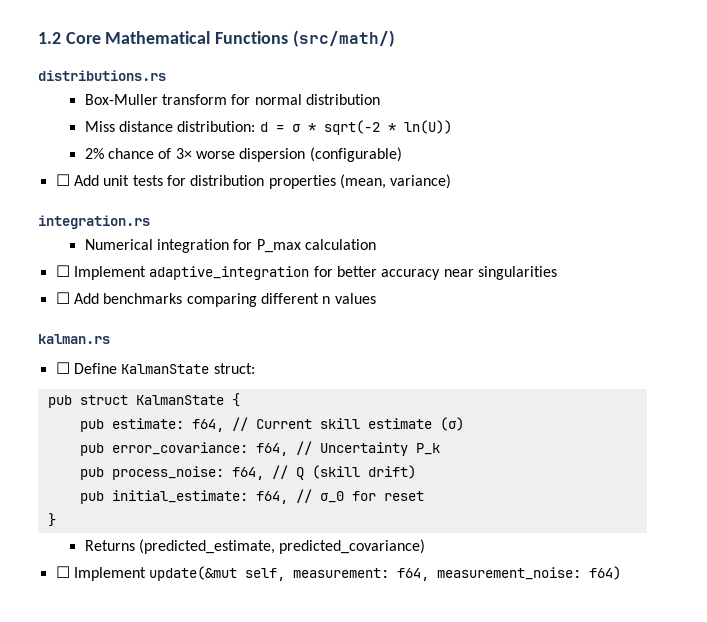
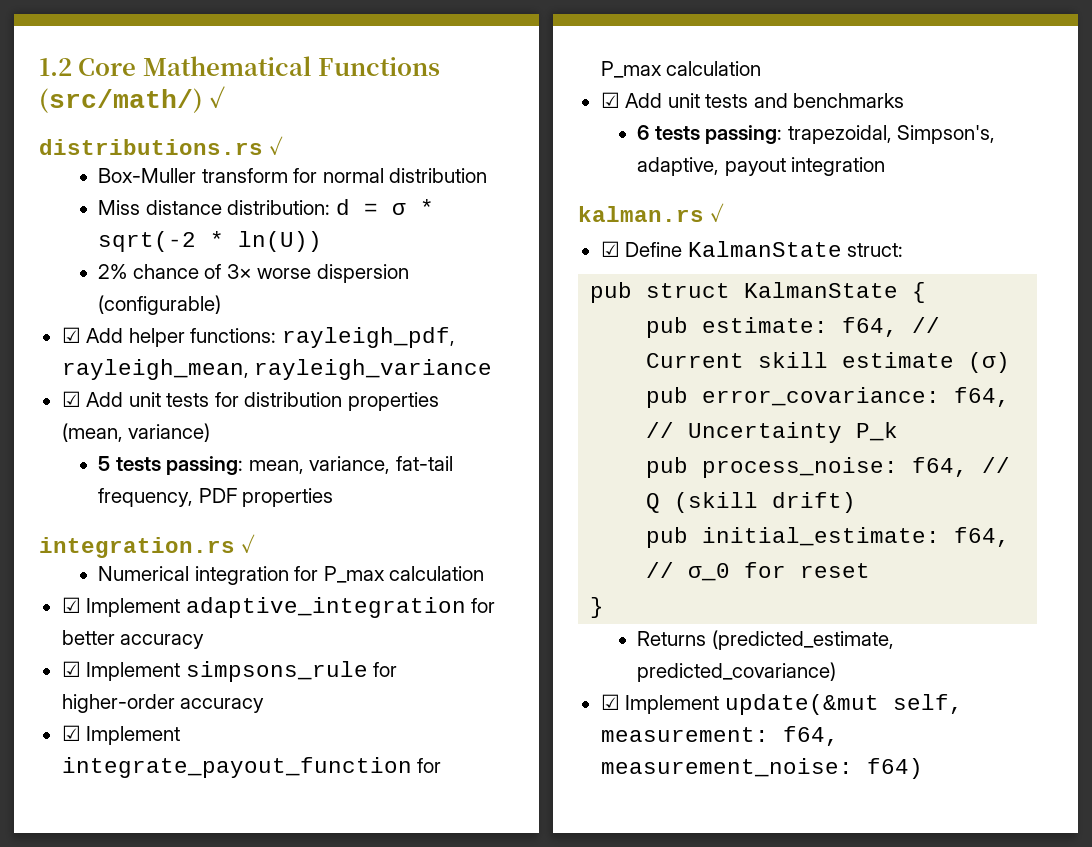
(395, 38) none -> [209,86,227,108] ✓
(166, 75) none -> [268,136,283,155] ✓
[55,174,70,186] ☐ -> [61,327,455,348] [61,359,493,380] [61,391,81,407] ☑ Add helper functions: rayleigh_pdf, rayleigh_mean, rayleigh_variance // ☑
(452, 181) none -> [98,456,453,475] [98,488,334,507] // 5 tests passing: mean, variance, fat-tail frequency, PDF properties
(150, 222) none -> [240,534,255,553] ✓
[55,265,70,277] ☐ -> [61,597,81,613] ☑
[443,266,557,280] [55,292,376,307] near singularities // ☐ Add benchmarks comparing different n values -> [61,661,398,682] [61,694,265,713] [61,725,181,745] [61,757,442,778] [600,61,762,78] [600,92,905,108] [637,125,996,144] [637,157,886,176] // ☑ Implement simpsons_rule for higher-order accuracy // ☑ Implement integrate_payout_function for P_max calculation // ☑ Add unit tests and benchmarks // 6 tests passing: trapezoidal, Simpson's, adaptive, payout integration
[55,362,70,374] // ☐ -> [709,203,724,222] [600,241,620,257] ✓ // ☑
[55,566,70,578] ☐ -> [600,694,620,710] ☑

